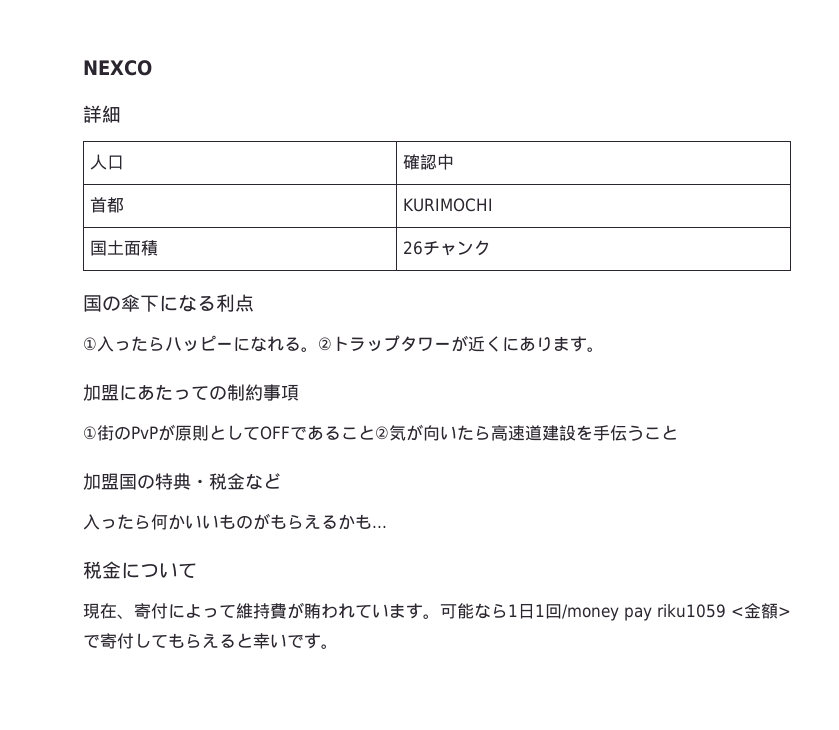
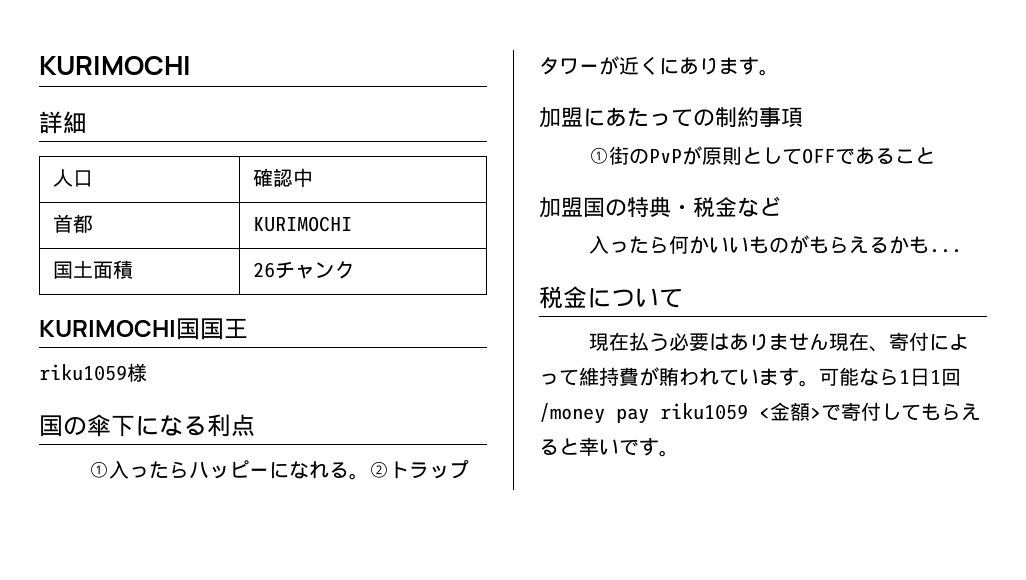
[83,60,152,76] NEXCO -> [39,56,191,75] KURIMOCHI
(491, 248) none -> [39,318,248,340] [39,363,147,382] // KURIMOCHI国国王 // riku1059様
[375,424,678,441] ②気が向いたら高速道建設を手伝うこと -> (936, 155) none
(117, 611) none -> [629,332,870,352] 払う必要はありません現在

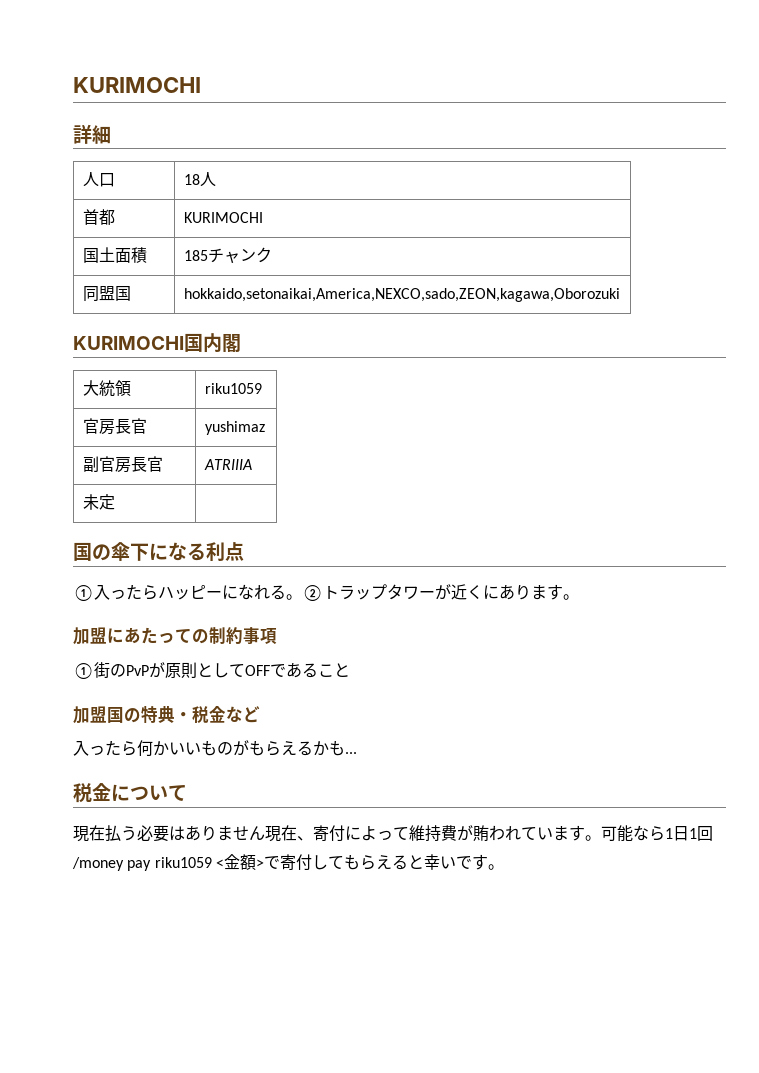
[252,168,313,187] 確認中 -> [183,172,216,187] 18人
[252,262,275,278] 26 -> [183,250,208,261] 185
(355, 270) none -> [82,286,131,302] [183,288,620,302] // 同盟国 | hokkaido,setonaikai,America,NEXCO,sado,ZEON,kagawa,Oborozuki
[200,318,248,340] [39,363,147,382] 国王 // riku1059様 -> [203,333,241,353] [82,380,131,397] [204,383,262,394] [82,418,147,434] [204,421,265,435] [82,456,163,473] [203,459,252,470] [82,494,115,510] 内閣 // 大統領 | riku1059 // 官房長官 | yushimaz // 副官房長官 | ATRIIIA // 未定 |

